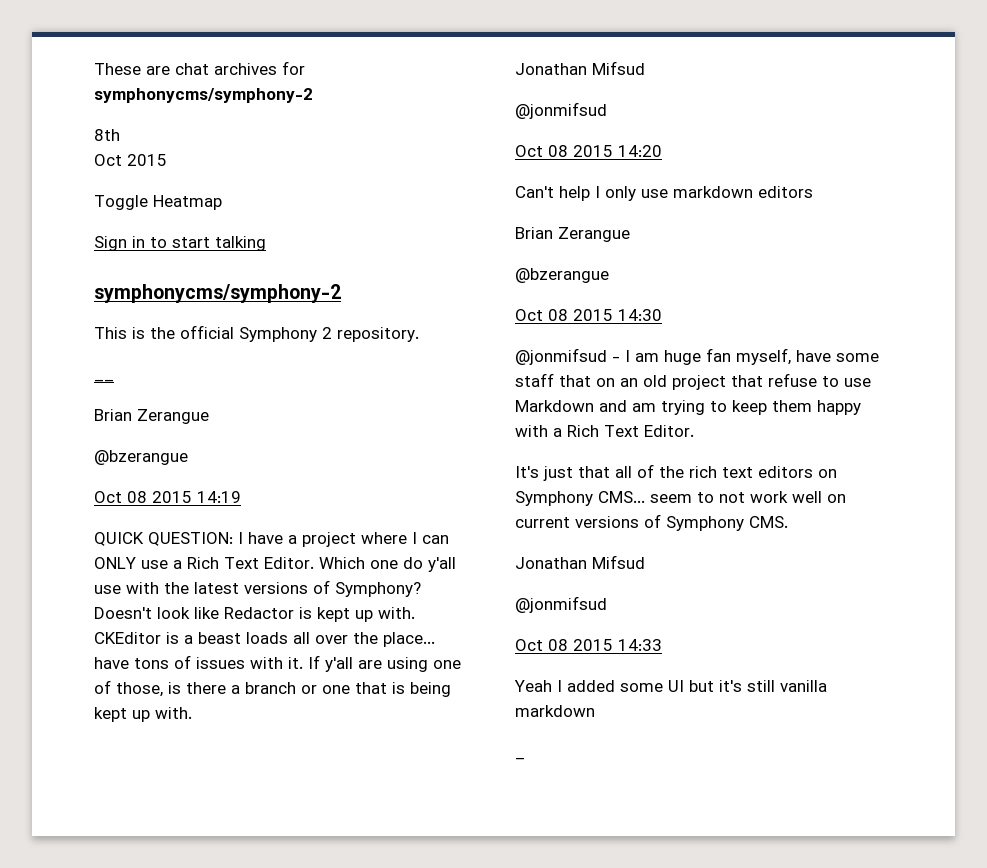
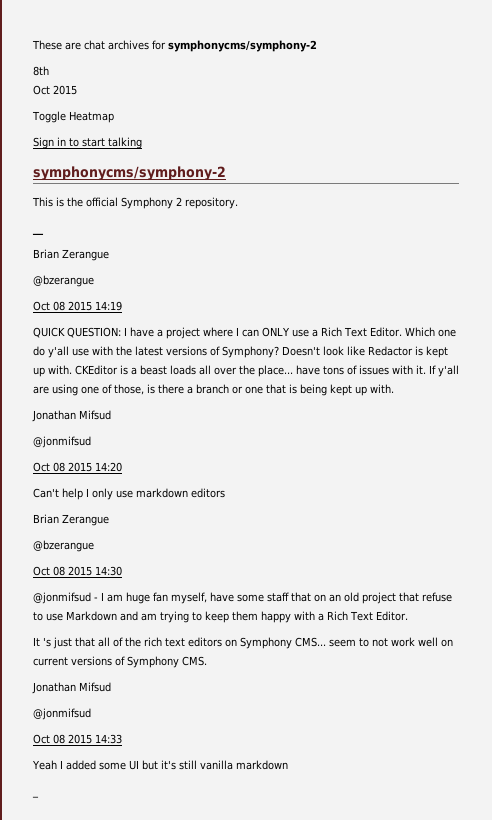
[515,466,539,478] It's -> [33,637,51,647] It 's

